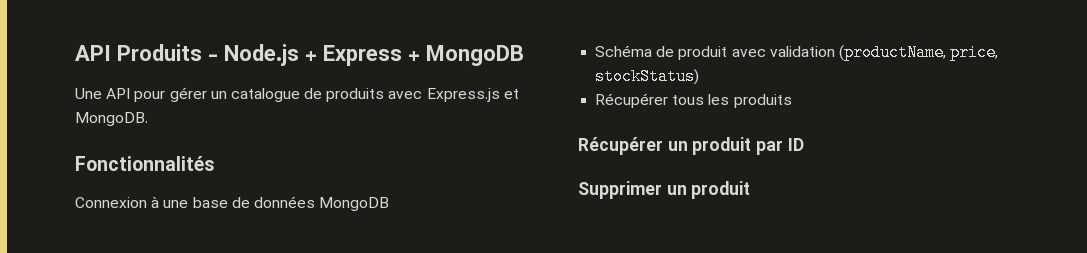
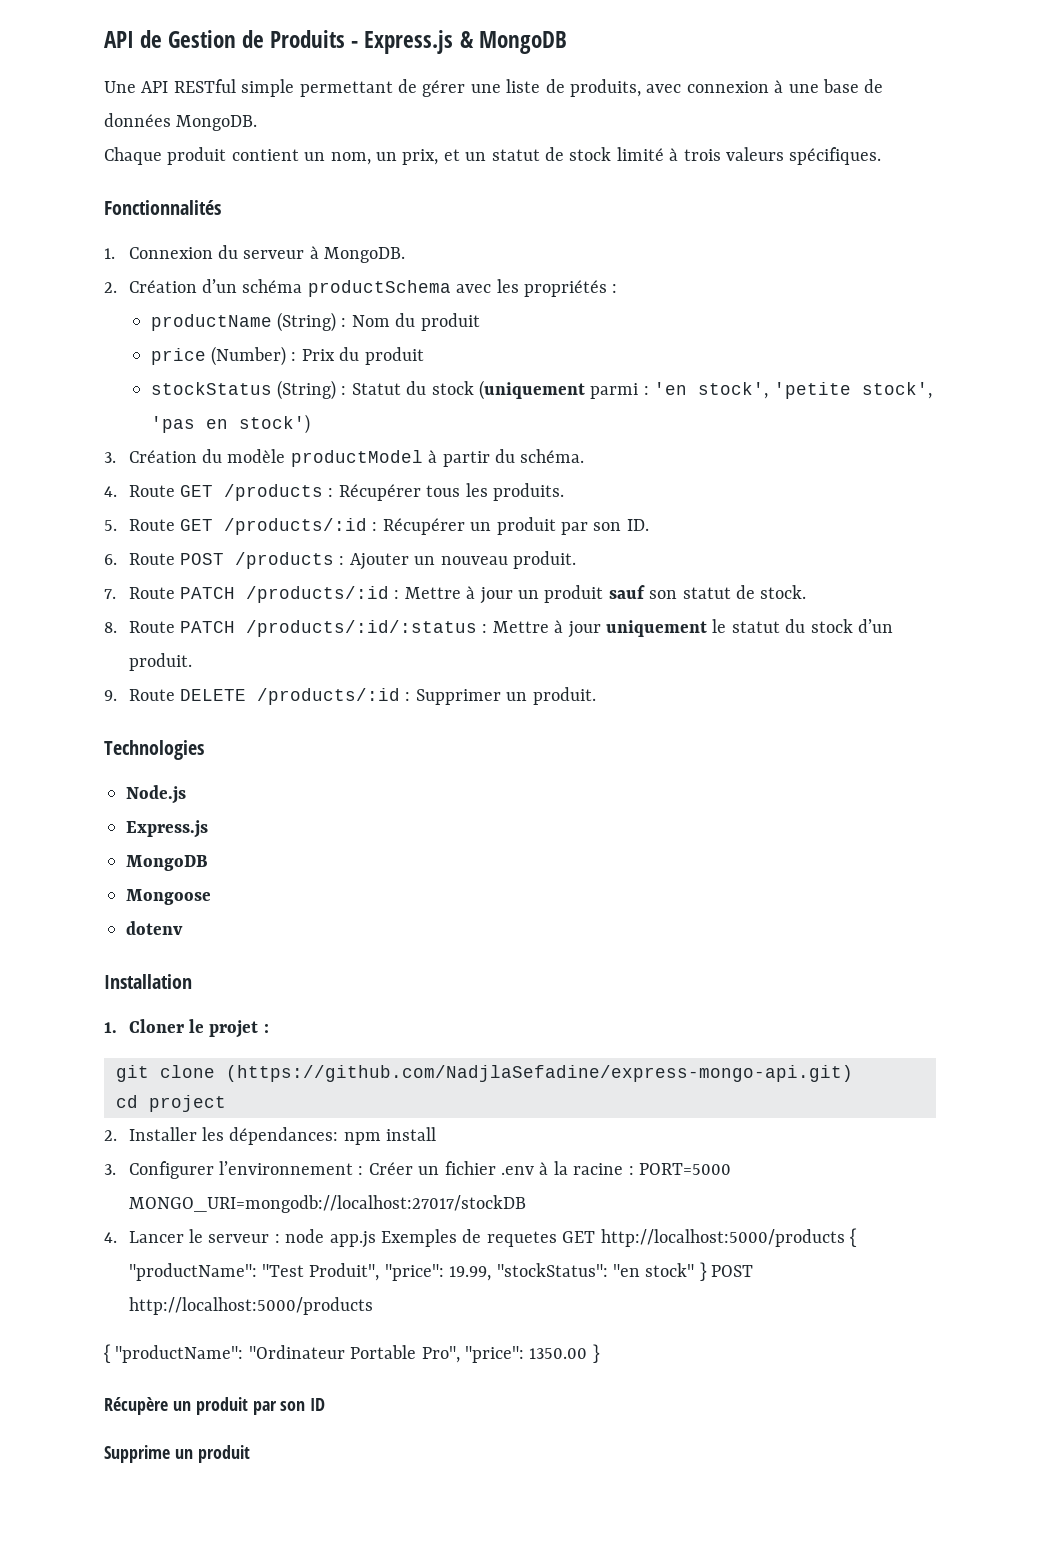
[75,44,524,66] [75,87,519,102] [75,112,148,126] [75,156,214,171] [75,197,147,208] API Produits - Node.js + Express + MongoDB // Une API pour gérer un catalogue de produits avec Express.js et MongoDB. // Fonctionnalités // Connexion -> [104,30,567,54] [104,79,769,97] API de Gestion de Produits - Express.js & MongoDB // Une API RESTful simple permettant de gérer une liste de produits, avec connexion
[319,197,390,211] [595,44,999,61] [595,68,700,85] [595,93,792,108] [578,137,784,155] MongoDB // Schéma de produit avec validation (productName, price, stockStatus) // Récupérer tous les produits // Récupérer un produit par -> [176,115,258,131] [104,147,882,165] [104,200,221,215] [104,245,406,263] [104,279,618,297] [150,312,480,332] [150,346,424,366] [150,380,932,400] [150,414,310,434] [104,449,585,467] [104,483,565,501] [104,517,649,535] [104,551,577,570] [104,585,807,604] [104,619,894,638] [128,653,192,671] [104,687,596,705] [104,740,204,760] [126,785,186,804] [126,820,208,838] [126,855,208,871] [126,889,211,905] [126,921,183,935] [104,974,192,989] [104,1019,269,1038] [116,1065,853,1082] [116,1095,226,1112] [104,1127,437,1145] [104,1161,732,1179] [128,1195,526,1213] [104,1228,858,1248] [128,1262,754,1281] [128,1297,373,1315] [104,1344,600,1363] [104,1397,306,1415] MongoDB. // Chaque produit contient un nom, un prix, et un statut de stock limité à trois valeurs spécifiques. // Fonctionnalités // 1. Connexion du serveur à MongoDB. // 2. Création d’un schéma productSchema avec les propriétés : // productName (String) : Nom du produit // price (Number) : Prix du produit // stockStatus (String) : Statut du stock (uniquement parmi : 'en stock', 'petite stock', 'pas en stock') // 3. Création du modèle productModel à partir du schéma. // 4. Route GET /products : Récupérer tous les produits. // 5. Route GET /products/:id : Récupérer un produit par son ID. // 6. Route POST /products : Ajouter un nouveau produit. // 7. Route PATCH /products/:id : Mettre à jour un produit sauf son statut de stock. // 8. Route PATCH /products/:id/:status : Mettre à jour uniquement le statut du stock d’un produit. // 9. Route DELETE /products/:id : Supprimer un produit. // Technologies // Node.js // Express.js // MongoDB // Mongoose // dotenv // Installation // 1. Cloner le projet : // git clone (https://github.com/NadjlaSefadine/express-mongo-api.git) // cd project // 2. Installer les dépendances: npm install // 3. Configurer l’environnement : Créer un fichier .env à la racine : PORT=5000 MONGO_URI=mongodb://localhost:27017/stockDB // 4. Lancer le serveur : node app.js Exemples de requetes GET http://localhost:5000/products { "productName": "Test Produit", "price": 19.99, "stockStatus": "en stock" } POST http://localhost:5000/products // { "productName": "Ordinateur Portable Pro", "price": 1350.00 } // Récupère un produit par son
[578,181,662,199] Supprimer -> [104,1445,170,1463] Supprime

